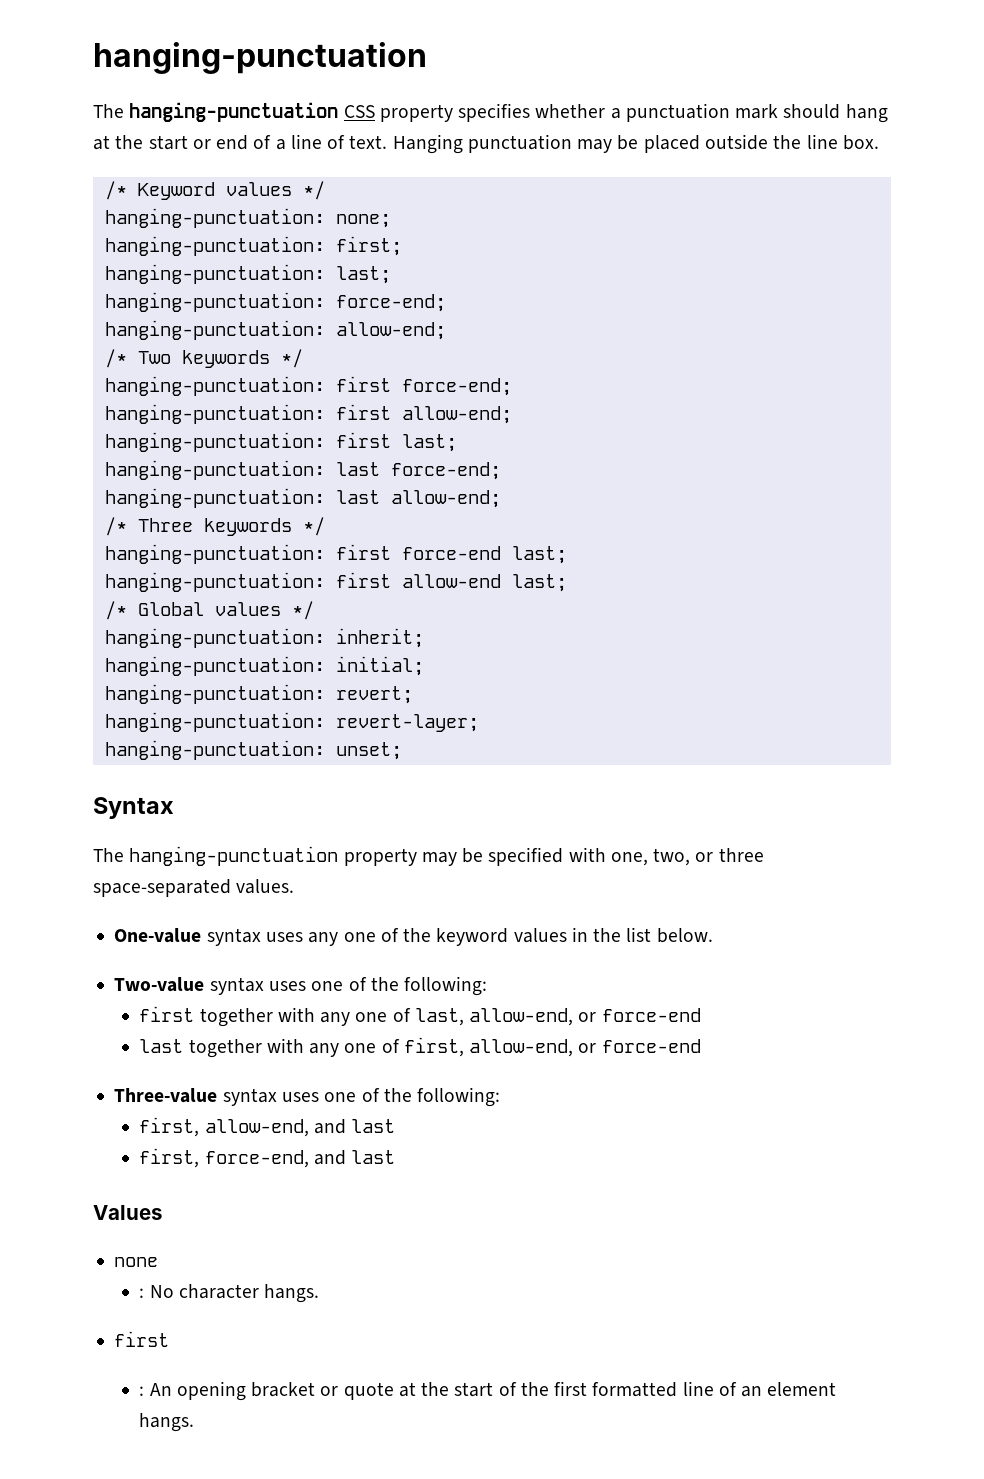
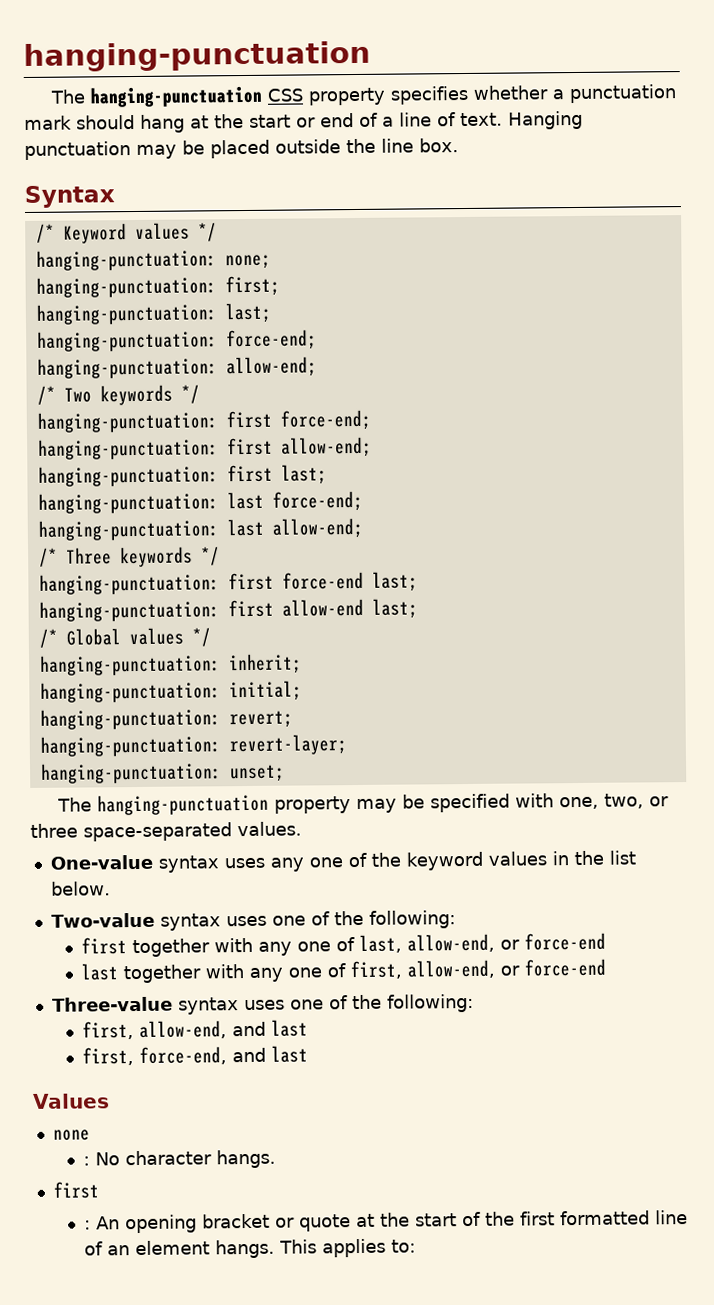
(879, 142) none -> [24,185,115,208] // Syntax
[93,797,174,819] // Syntax -> (285, 773) none
(195, 1422) none -> [279,1238,417,1258] This applies to:

